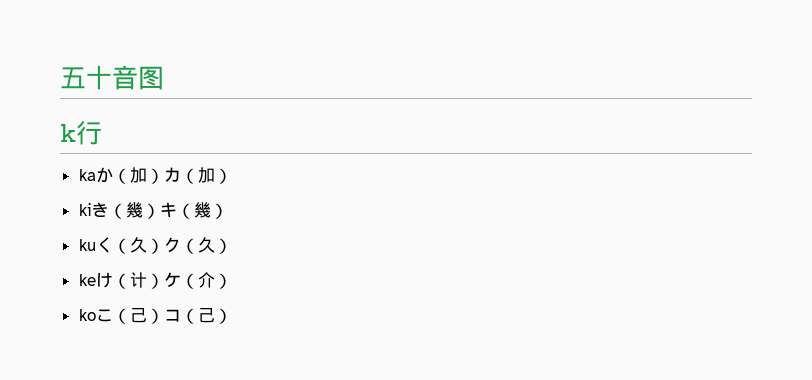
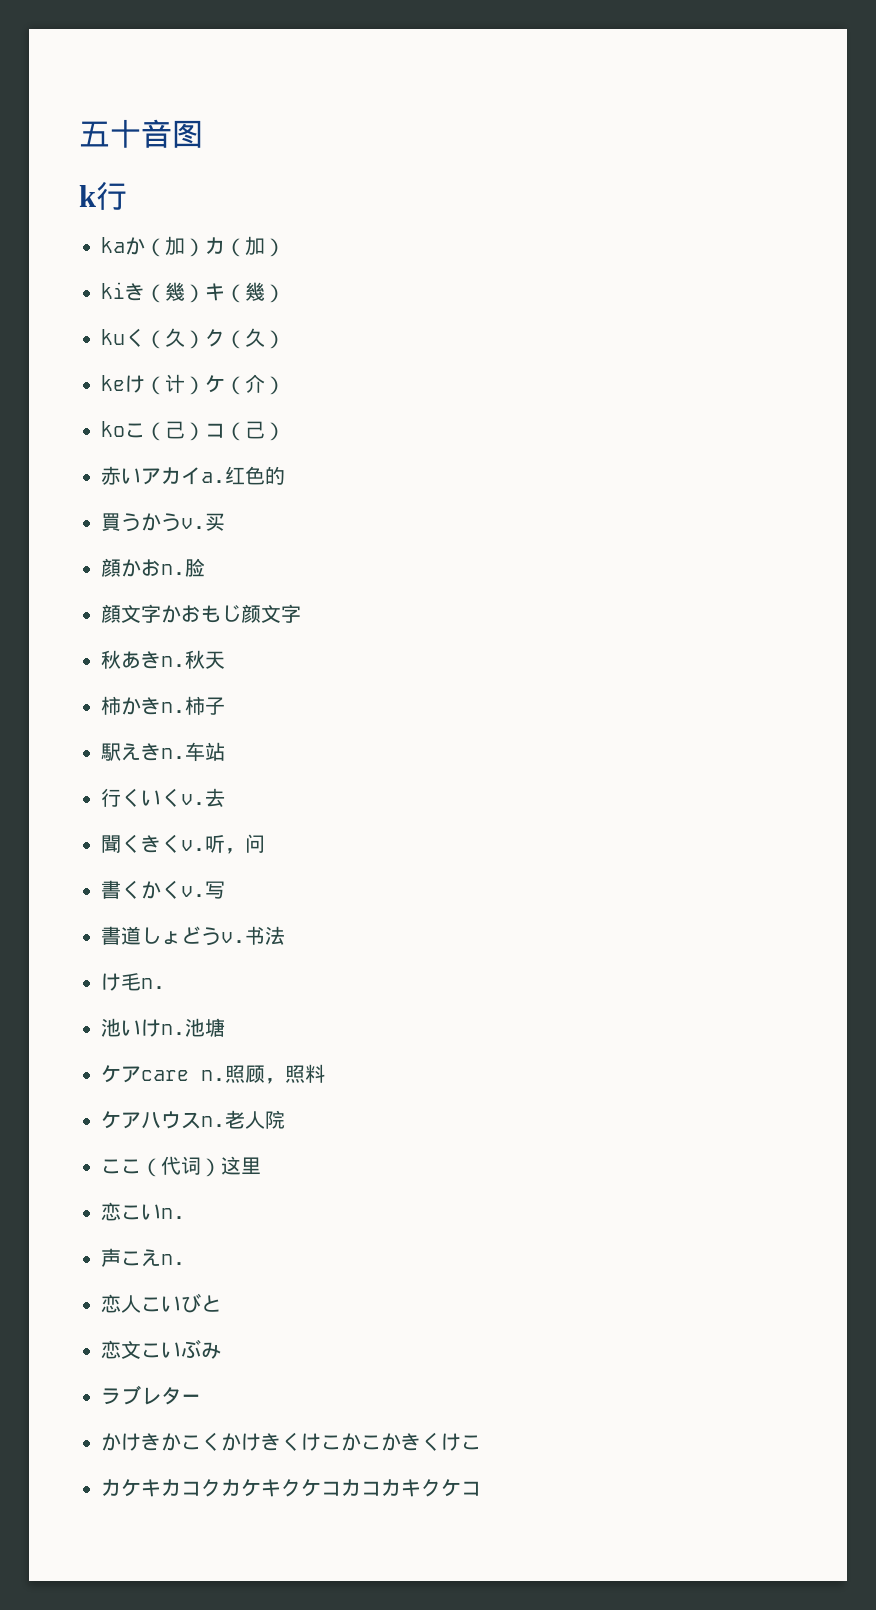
(232, 316) none -> [101,466,285,485] [101,513,225,532] [101,558,205,577] [101,604,301,623] [101,650,225,669] [101,696,225,715] [101,742,225,762] [101,788,225,807] [101,834,265,854] [101,880,225,899] [101,926,285,946] [101,973,165,991] [101,1018,225,1037] [101,1064,325,1084] [101,1110,285,1129] [101,1156,261,1177] [101,1202,185,1221] [101,1248,185,1267] [101,1293,221,1313] [101,1339,221,1359] [101,1385,201,1405] [101,1432,481,1451] [101,1479,481,1497] // 赤いアカイa.红色的 // 買うかうv.买 // 顔かおn.脸 // 顔文字かおもじ颜文字 // 秋あきn.秋天 // 柿かきn.柿子 // 駅えきn.车站 // 行くいくv.去 // 聞くきくv.听，问 // 書くかくv.写 // 書道しょどうv.书法 // け毛n. // 池いけn.池塘 // ケアcare n.照顾，照料 // ケアハウスn.老人院 // ここ（代词）这里 // 恋こいn. // 声こえn. // 恋人こいびと // 恋文こいぶみ // ラブレター // かけきかこくかけきくけこかこかきくけこ // カケキカコクカケキクケコカコカキクケコ

